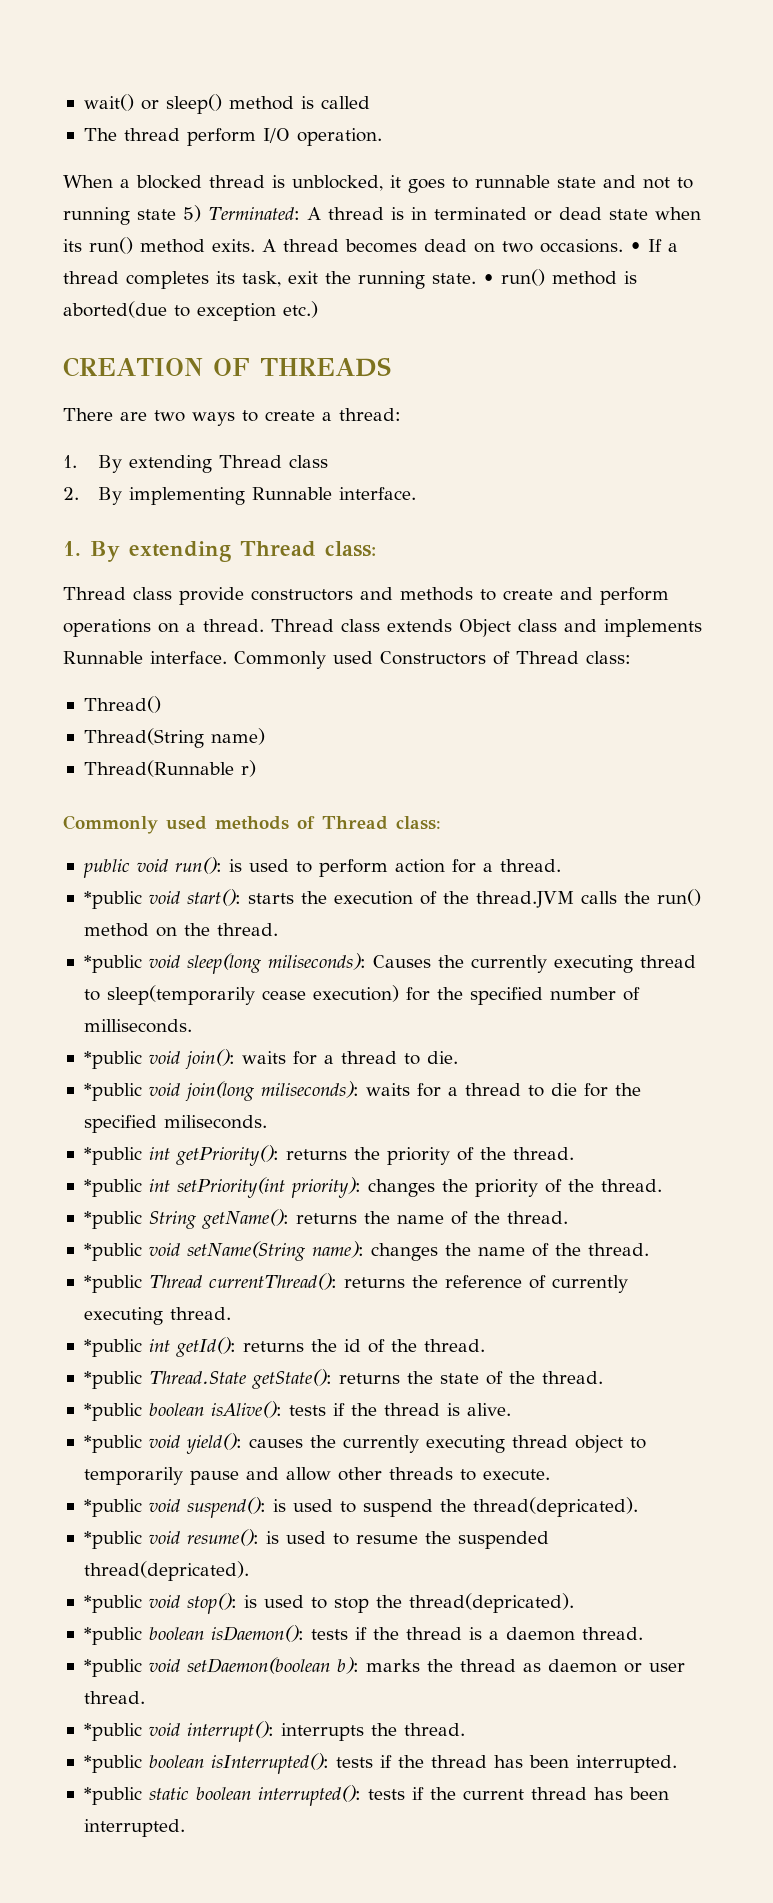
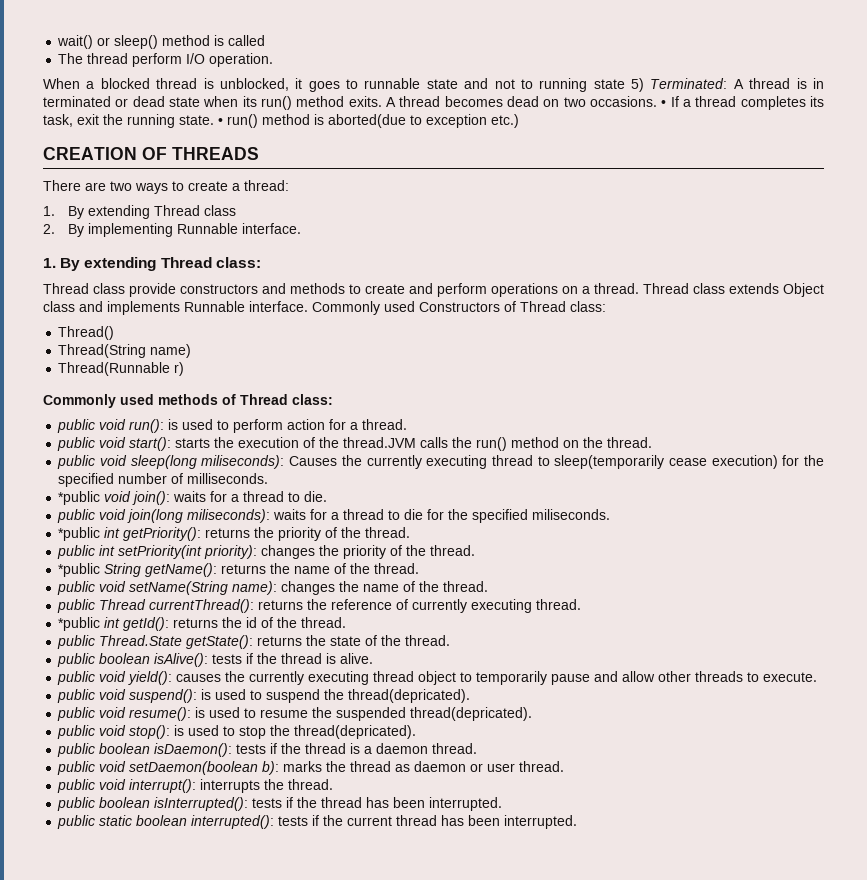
[83,891,142,909] *public -> [57,437,96,451] public
[83,955,142,973] *public -> [57,455,96,469] public
[83,1083,142,1101] *public -> [57,509,96,523] public
[83,1179,142,1197] *public -> [57,545,96,559] public
[83,1243,142,1261] *public -> [57,581,96,595] public
[83,1275,142,1293] *public -> [57,599,96,613] public
[83,1371,142,1389] *public -> [57,635,96,649] public
[83,1403,142,1421] *public -> [57,653,96,667] public
[83,1435,142,1453] *public -> [57,671,96,685] public
[83,1499,142,1517] *public -> [57,689,96,703] public
[83,1531,142,1549] *public -> [57,707,96,721] public
[83,1595,142,1613] *public -> [57,725,96,739] public
[83,1627,142,1645] *public -> [57,743,96,757] public
[83,1659,142,1677] *public -> [57,761,96,775] public
[83,1723,142,1741] *public -> [57,779,96,793] public
[83,1755,142,1773] *public -> [57,797,96,811] public
[83,1787,142,1805] *public -> [57,815,96,829] public

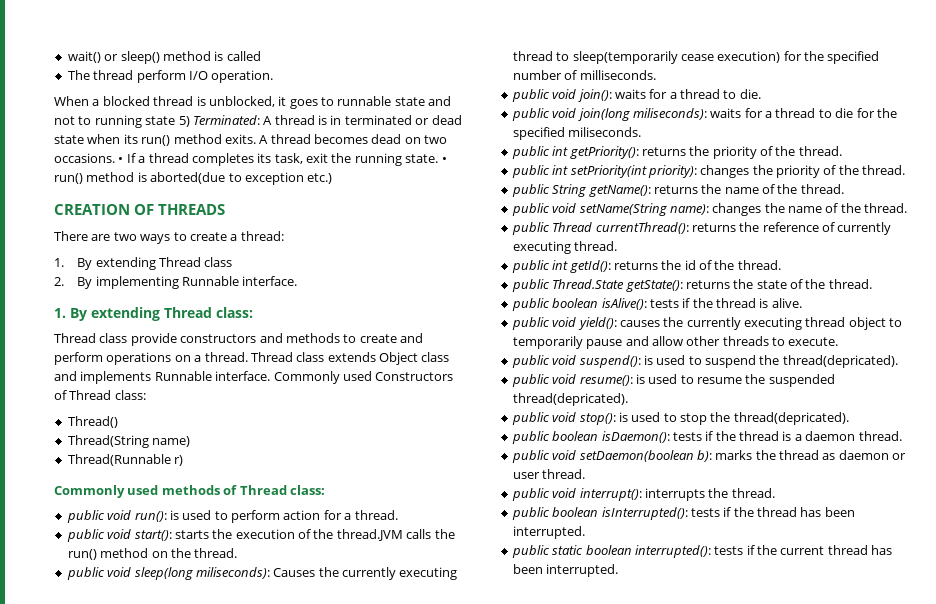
[58,491,101,505] *public -> [511,89,549,102] public
[58,527,101,541] *public -> [511,146,549,159] public
[58,563,101,577] *public -> [511,184,549,197] public
[58,617,101,631] *public -> [511,260,549,273] public

